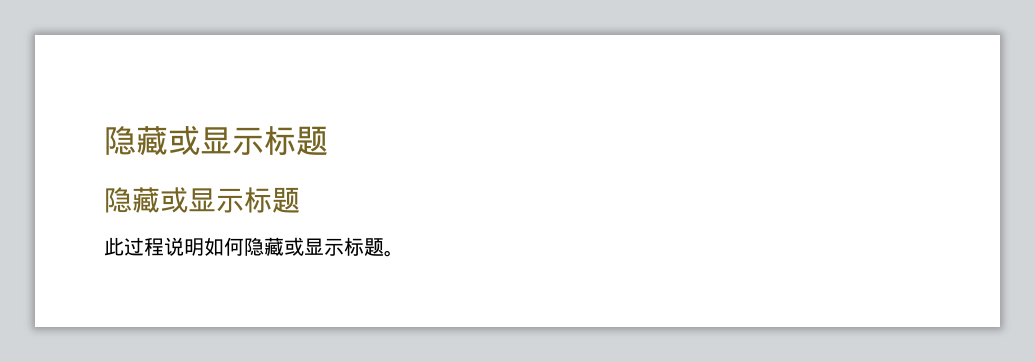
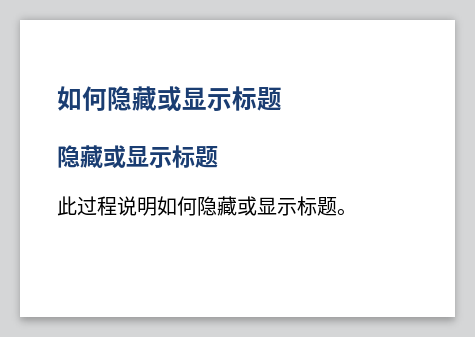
(104, 140) none -> [57,86,107,111] 如何

